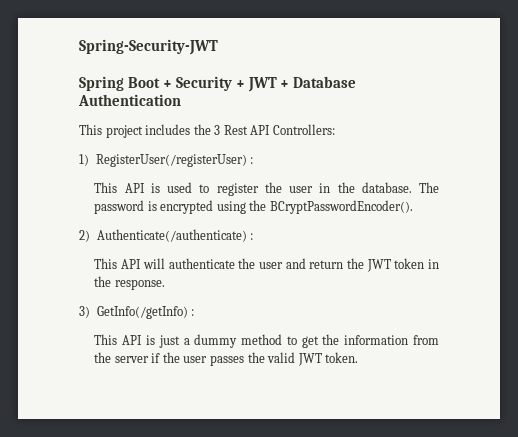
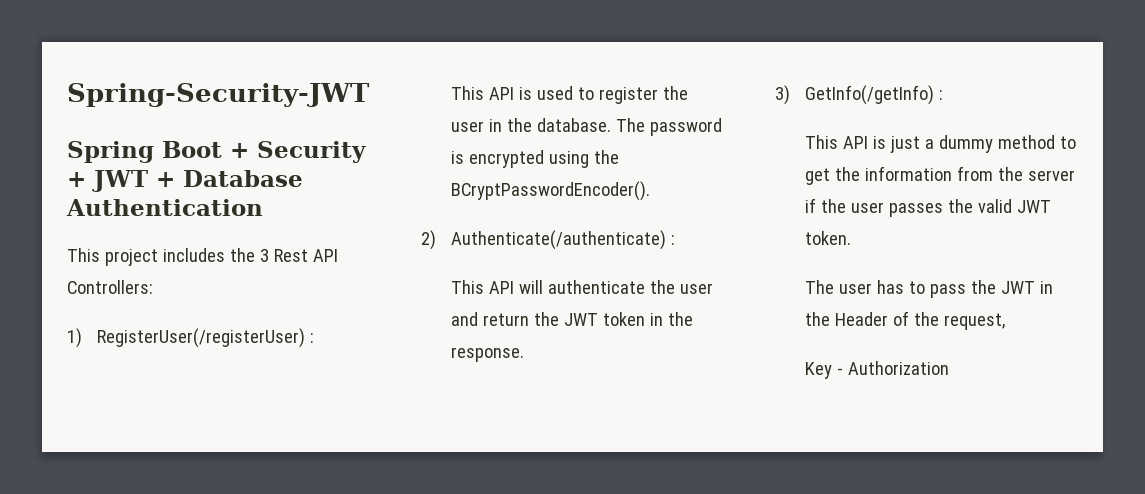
(359, 357) none -> [804,280,1053,298] [804,311,1005,330] [804,361,949,379] // The user has to pass the JWT in the Header of the request, // Key - Authorization

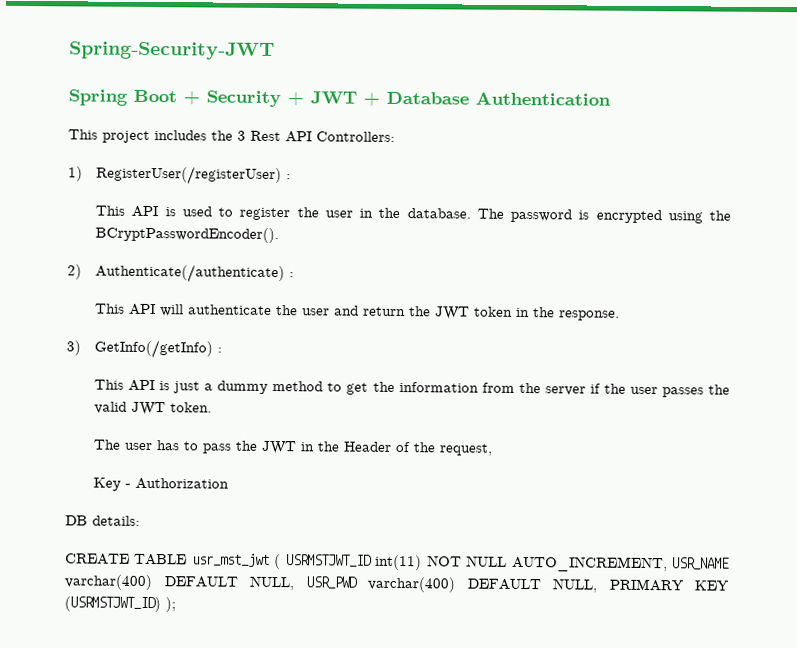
(949, 368) none -> [65,515,140,526] [65,553,731,573] [64,574,729,593] [64,596,176,613] // DB details: // CREATE TABLE usr_mst_jwt ( USRMSTJWT_ID int(11) NOT NULL AUTO_INCREMENT, USR_NAME varchar(400) DEFAULT NULL, USR_PWD varchar(400) DEFAULT NULL, PRIMARY KEY (USRMSTJWT_ID) );

